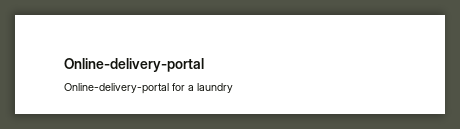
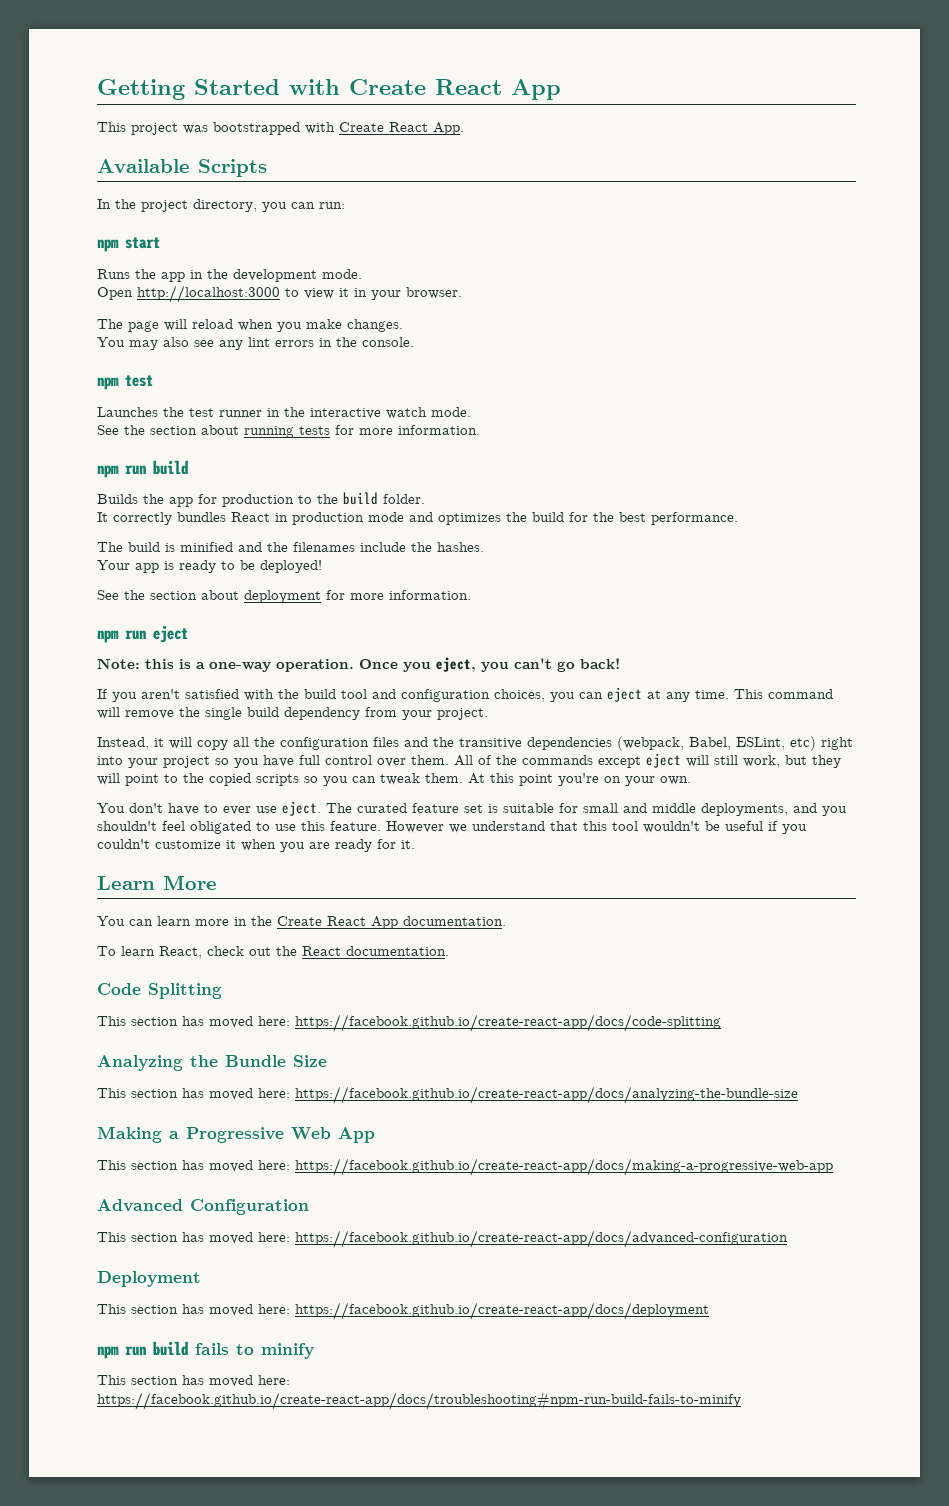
[64,58,204,72] [64,83,233,94] Online-delivery-portal // Online-delivery-portal for a laundry -> [97,79,561,100] [97,122,464,135] [97,159,267,177] [97,199,345,212] [97,237,160,252] [97,269,362,282] [97,285,462,303] [97,319,403,332] [97,337,414,350] [97,375,153,390] [97,407,471,419] [97,425,480,438] [97,460,188,478] [97,492,425,507] [97,512,738,525] [97,542,484,552] [97,560,322,573] [97,590,471,603] [97,625,188,643] [97,657,620,672] [97,687,833,702] [97,707,488,720] [97,736,853,751] [97,753,841,768] [97,773,691,786] [97,801,847,816] [97,821,807,834] [97,839,415,852] [97,875,217,890] [97,916,506,929] [97,946,449,959] [97,983,222,999] [97,1014,721,1032] [97,1055,327,1071] [97,1086,798,1104] [97,1126,375,1143] [97,1158,833,1176] [97,1199,309,1215] [97,1230,788,1248] [97,1271,201,1287] [97,1302,709,1320] [97,1341,314,1359] [97,1375,290,1387] [97,1391,741,1410] Getting Started with Create React App // This project was bootstrapped with Create React App. // Available Scripts // In the project directory, you can run: // npm start // Runs the app in the development mode. // Open http://localhost:3000 to view it in your browser. // The page will reload when you make changes. // You may also see any lint errors in the console. // npm test // Launches the test runner in the interactive watch mode. // See the section about running tests for more information. // npm run build // Builds the app for production to the build folder. // It correctly bundles React in production mode and optimizes the build for the best performance. // The build is minified and the filenames include the hashes. // Your app is ready to be deployed! // See the section about deployment for more information. // npm run eject // Note: this is a one-way operation. Once you eject, you can't go back! // If you aren't satisfied with the build tool and configuration choices, you can eject at any time. This command will remove the single build dependency from your project. // Instead, it will copy all the configuration files and the transitive dependencies (webpack, Babel, ESLint, etc) right into your project so you have full control over them. All of the commands except eject will still work, but they will point to the copied scripts so you can tweak them. At this point you're on your own. // You don't have to ever use eject. The curated feature set is suitable for small and middle deployments, and you shouldn't feel obligated to use this feature. However we understand that this tool wouldn't be useful if you couldn't customize it when you are ready for it. // Learn More // You can learn more in the Create React App documentation. // To learn React, check out the React documentation. // Code Splitting // This section has moved here: https://facebook.github.io/create-react-app/docs/code-splitting // Analyzing the Bundle Size // This section has moved here: https://facebook.github.io/create-react-app/docs/analyzing-the-bundle-size // Making a Progressive Web App // This section has moved here: https://facebook.github.io/create-react-app/docs/making-a-progressive-web-app // Advanced Configuration // This section has moved here: https://facebook.github.io/create-react-app/docs/advanced-configuration // Deployment // This section has moved here: https://facebook.github.io/create-react-app/docs/deployment // npm run build fails to minify // This section has moved here: https://facebook.github.io/create-react-app/docs/troubleshooting#npm-run-build-fails-to-minify

